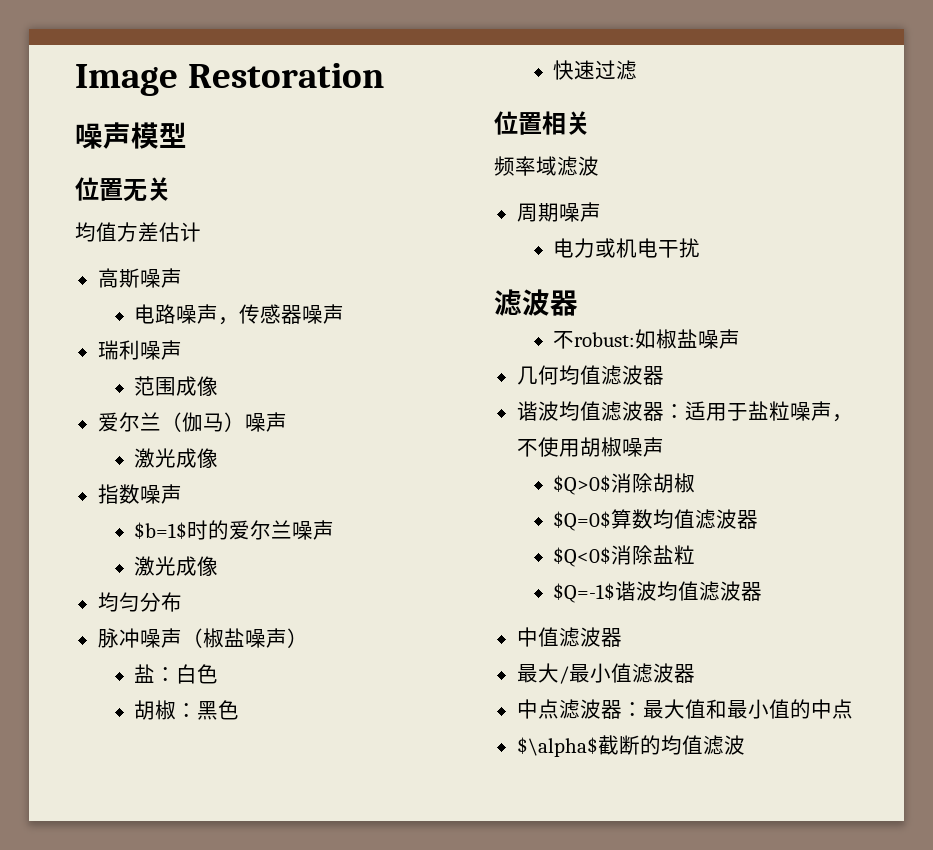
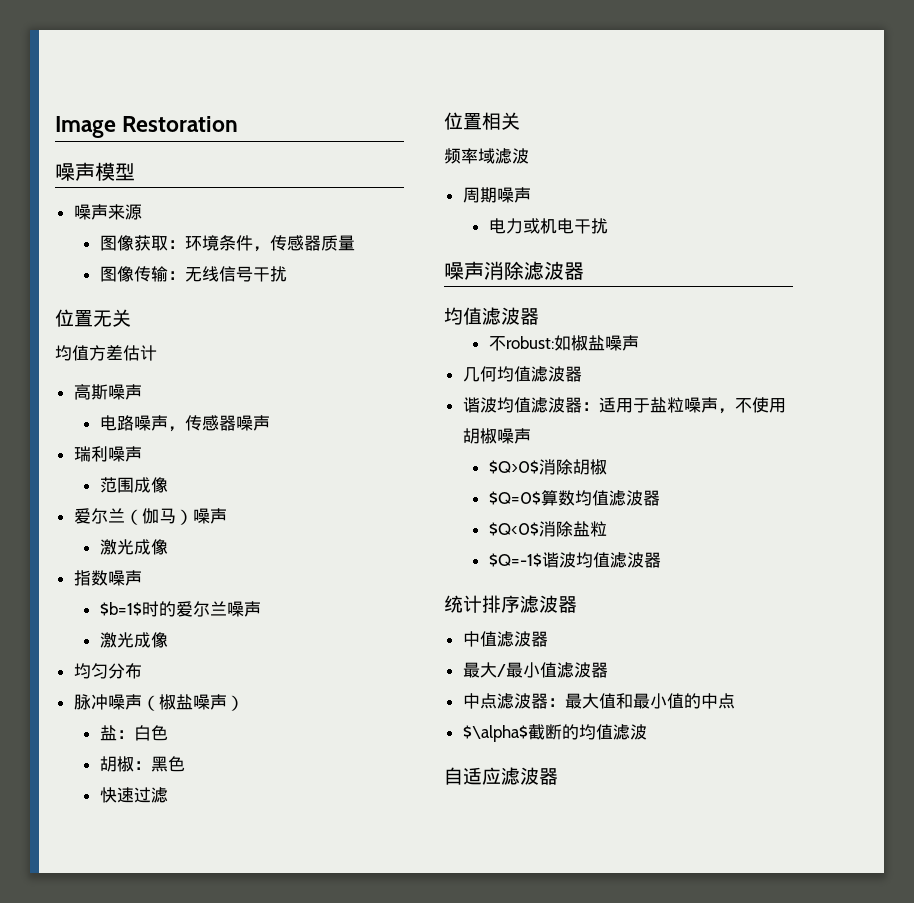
(187, 135) none -> [73,204,142,220] [99,235,355,252] [99,266,287,282] // 噪声来源 // 图像获取：环境条件，传感器质量 // 图像传输：无线信号干扰
(701, 248) none -> [444,261,584,280] [444,307,482,325] 噪声消除滤波器 // 均值
(763, 591) none -> [444,595,577,613] // 统计排序滤波器
(745, 745) none -> [444,767,558,785] // 自适应滤波器

